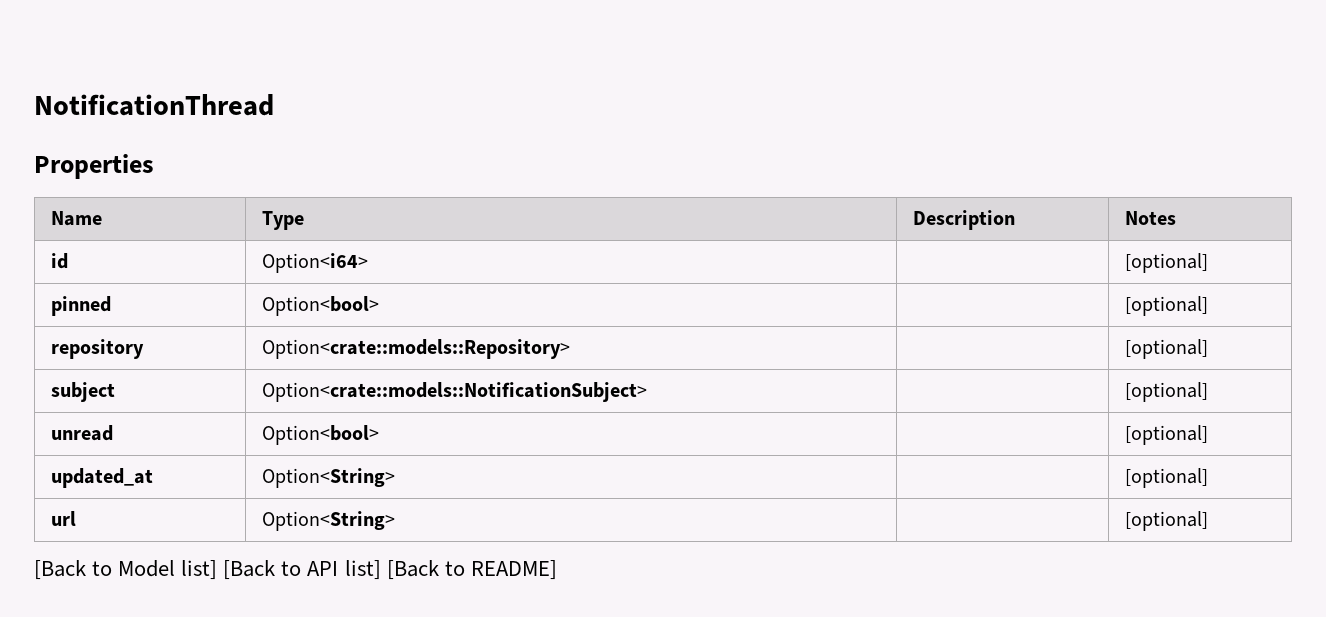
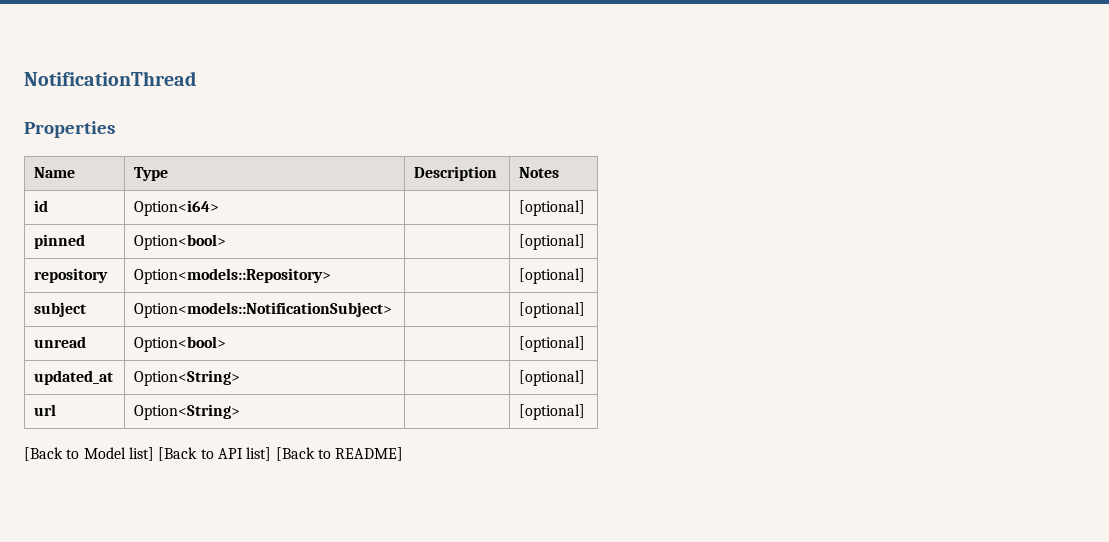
[261,339,570,359] Option<crate::models::Repository> -> [134,268,332,284] Option<models::Repository>
[261,382,647,402] Option<crate::models::NotificationSubject> -> [134,302,393,318] Option<models::NotificationSubject>

